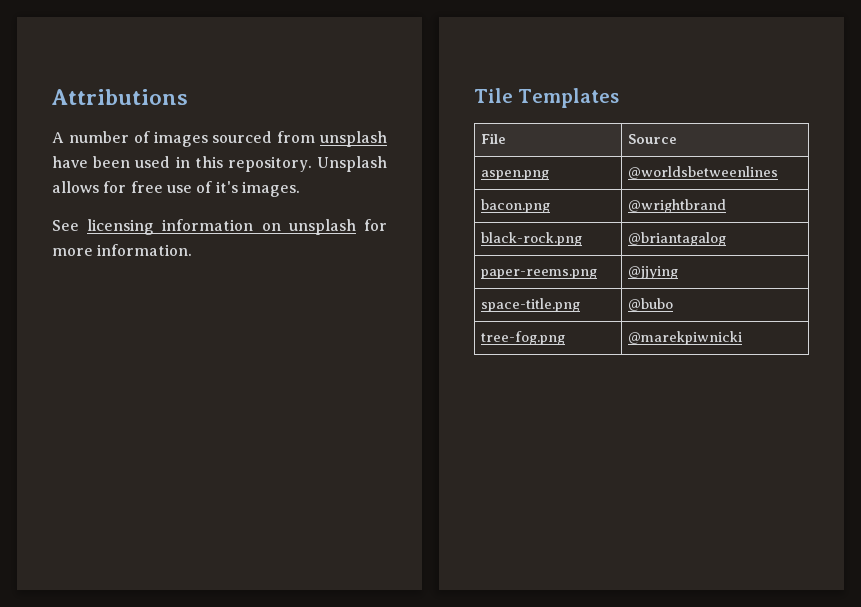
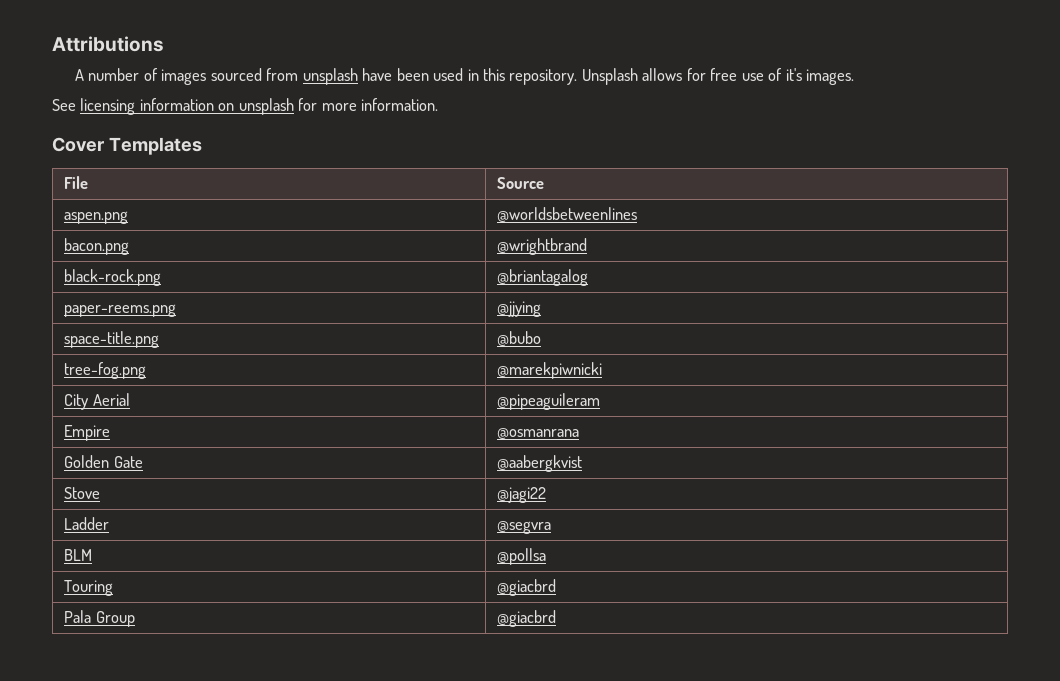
[474,88,513,103] Tile -> [52,137,104,152] Cover
(743, 338) none -> [64,393,130,410] [497,393,601,410] [64,425,111,441] [497,428,580,439] [64,455,143,468] [497,455,583,472] [64,487,101,499] [497,487,547,503] [64,517,110,530] [497,521,552,534] [64,549,93,561] [497,548,547,565] [64,580,114,596] [497,579,557,596] [64,610,135,627] [497,610,557,627] // City Aerial | @pipeaguileram // Empire | @osmanrana // Golden Gate | @aabergkvist // Stove | @jagi22 // Ladder | @segvra // BLM | @pollsa // Touring | @giacbrd // Pala Group | @giacbrd

